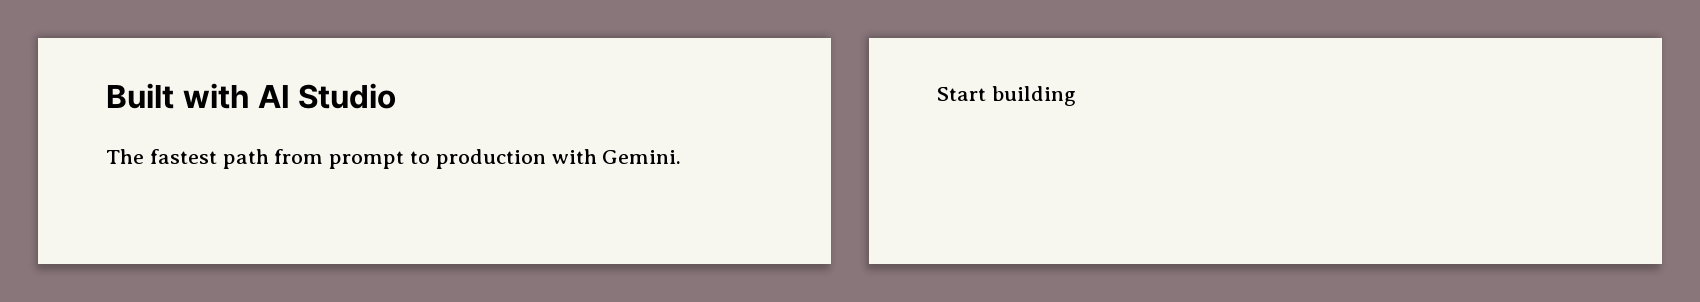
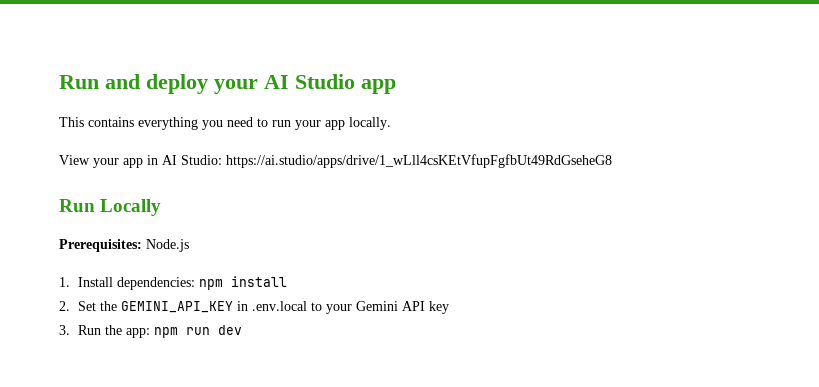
[106,83,397,109] [106,149,682,169] [937,86,1076,106] Built with AI Studio // The fastest path from prompt to production with Gemini. // Start building -> [59,74,396,94] [59,117,391,130] [59,154,612,168] [59,199,162,216] [59,239,189,252] [59,276,288,290] [59,301,450,314] [59,325,243,338] Run and deploy your AI Studio app // This contains everything you need to run your app locally. // View your app in AI Studio: https://ai.studio/apps/drive/1_wLll4csKEtVfupFgfbUt49RdGseheG8 // Run Locally // Prerequisites: Node.js // 1. Install dependencies: npm install // 2. Set the GEMINI_API_KEY in .env.local to your Gemini API key // 3. Run the app: npm run dev

